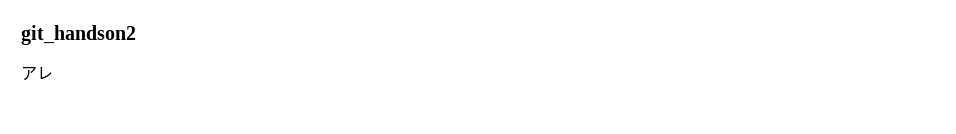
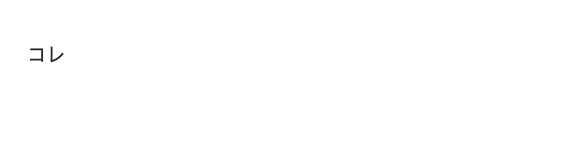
[21,25,136,45] [21,66,37,81] git_handson2 // ア -> [27,48,46,62] コ

